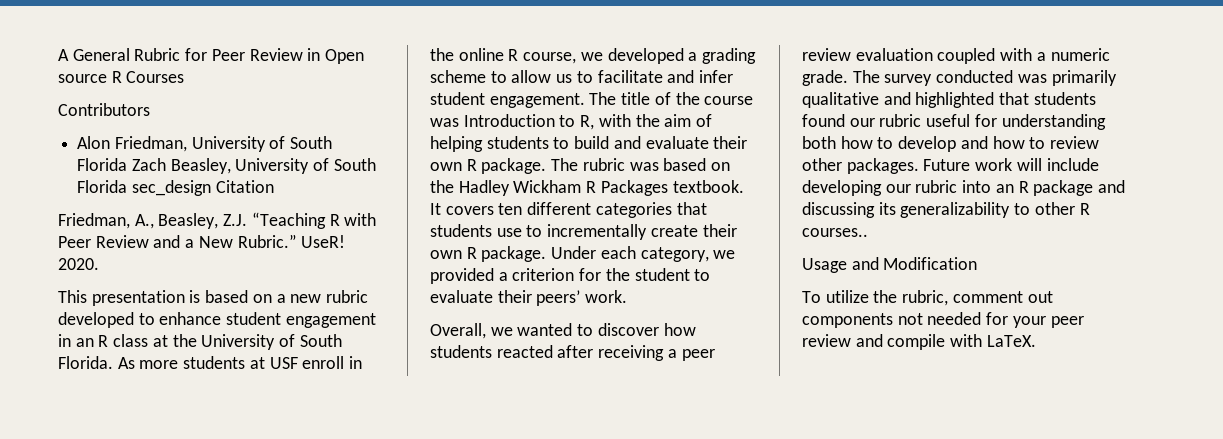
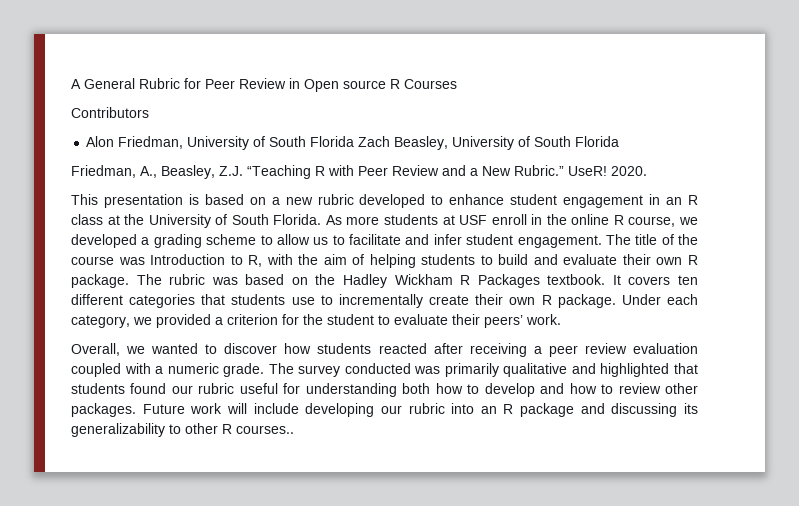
[131,180,274,196] sec_design Citation -> (620, 141) none
[802,257,978,273] [802,290,1053,306] [802,312,1084,328] [802,334,1036,350] // Usage and Modification // To utilize the rubric, comment out components not needed for your peer review and compile with LaTeX. -> (294, 429) none

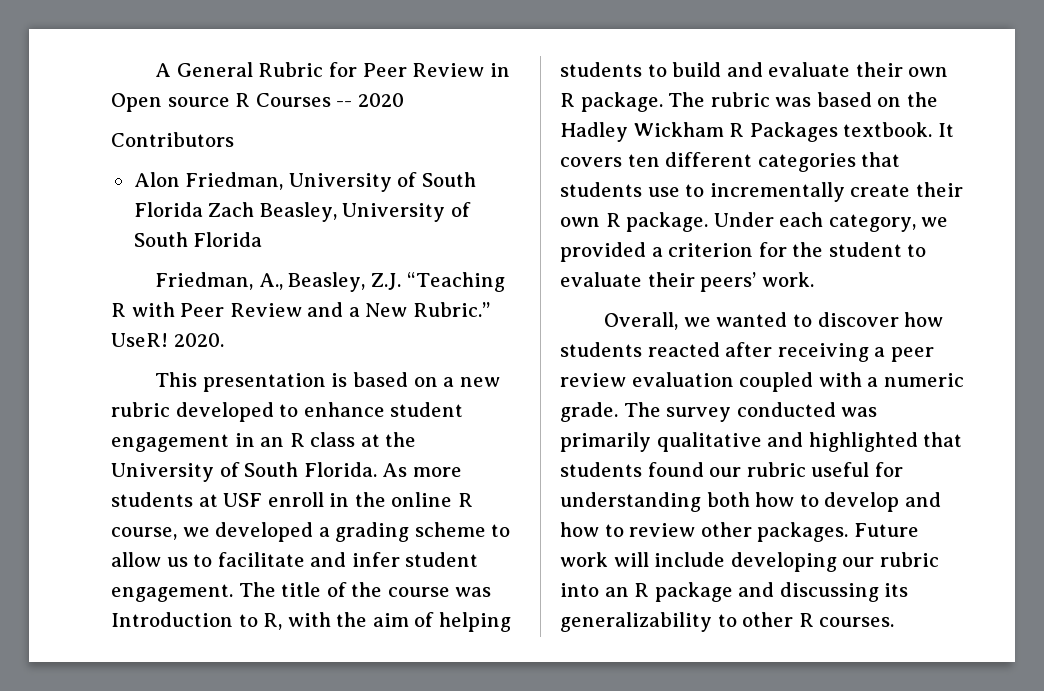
(457, 84) none -> [336,93,404,107] -- 2020
[236,425,294,434] courses.. -> [819,617,895,627] courses.

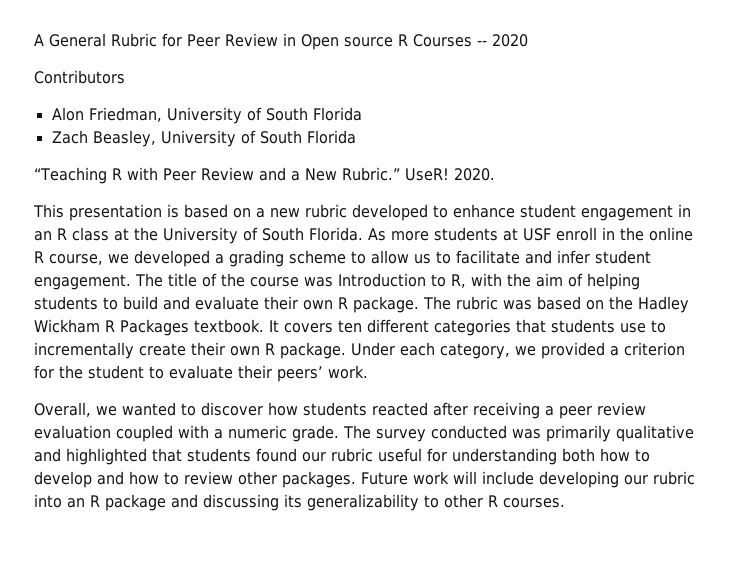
(203, 209) none -> (362, 114) //
[155,272,402,292] Friedman, A., Beasley, Z.J. -> (356, 137) none

